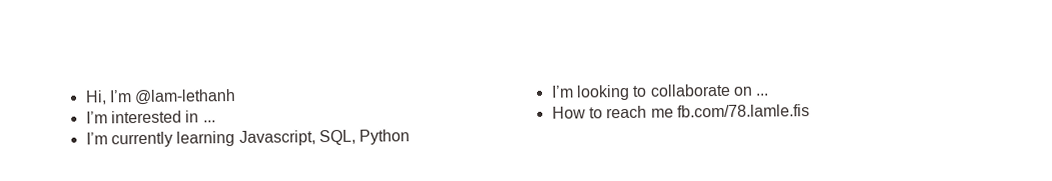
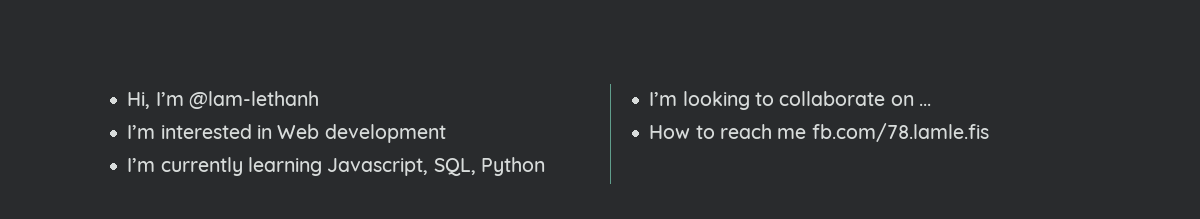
[202,120,216,123] ... -> [277,124,446,143] Web development

